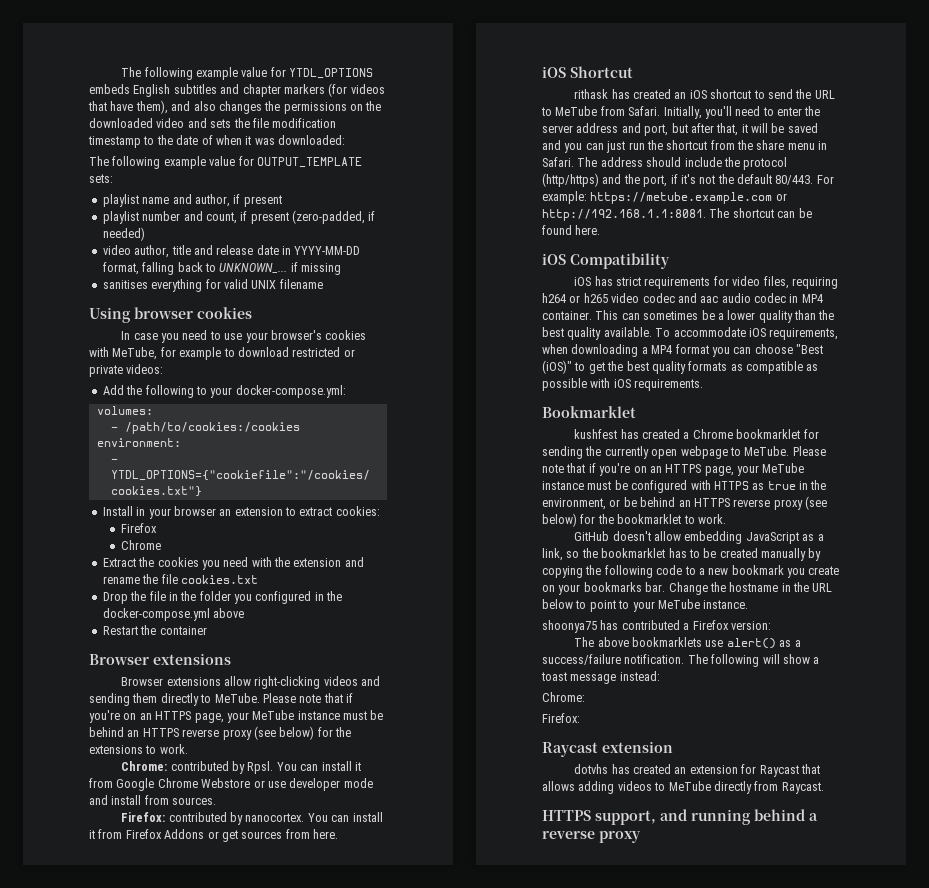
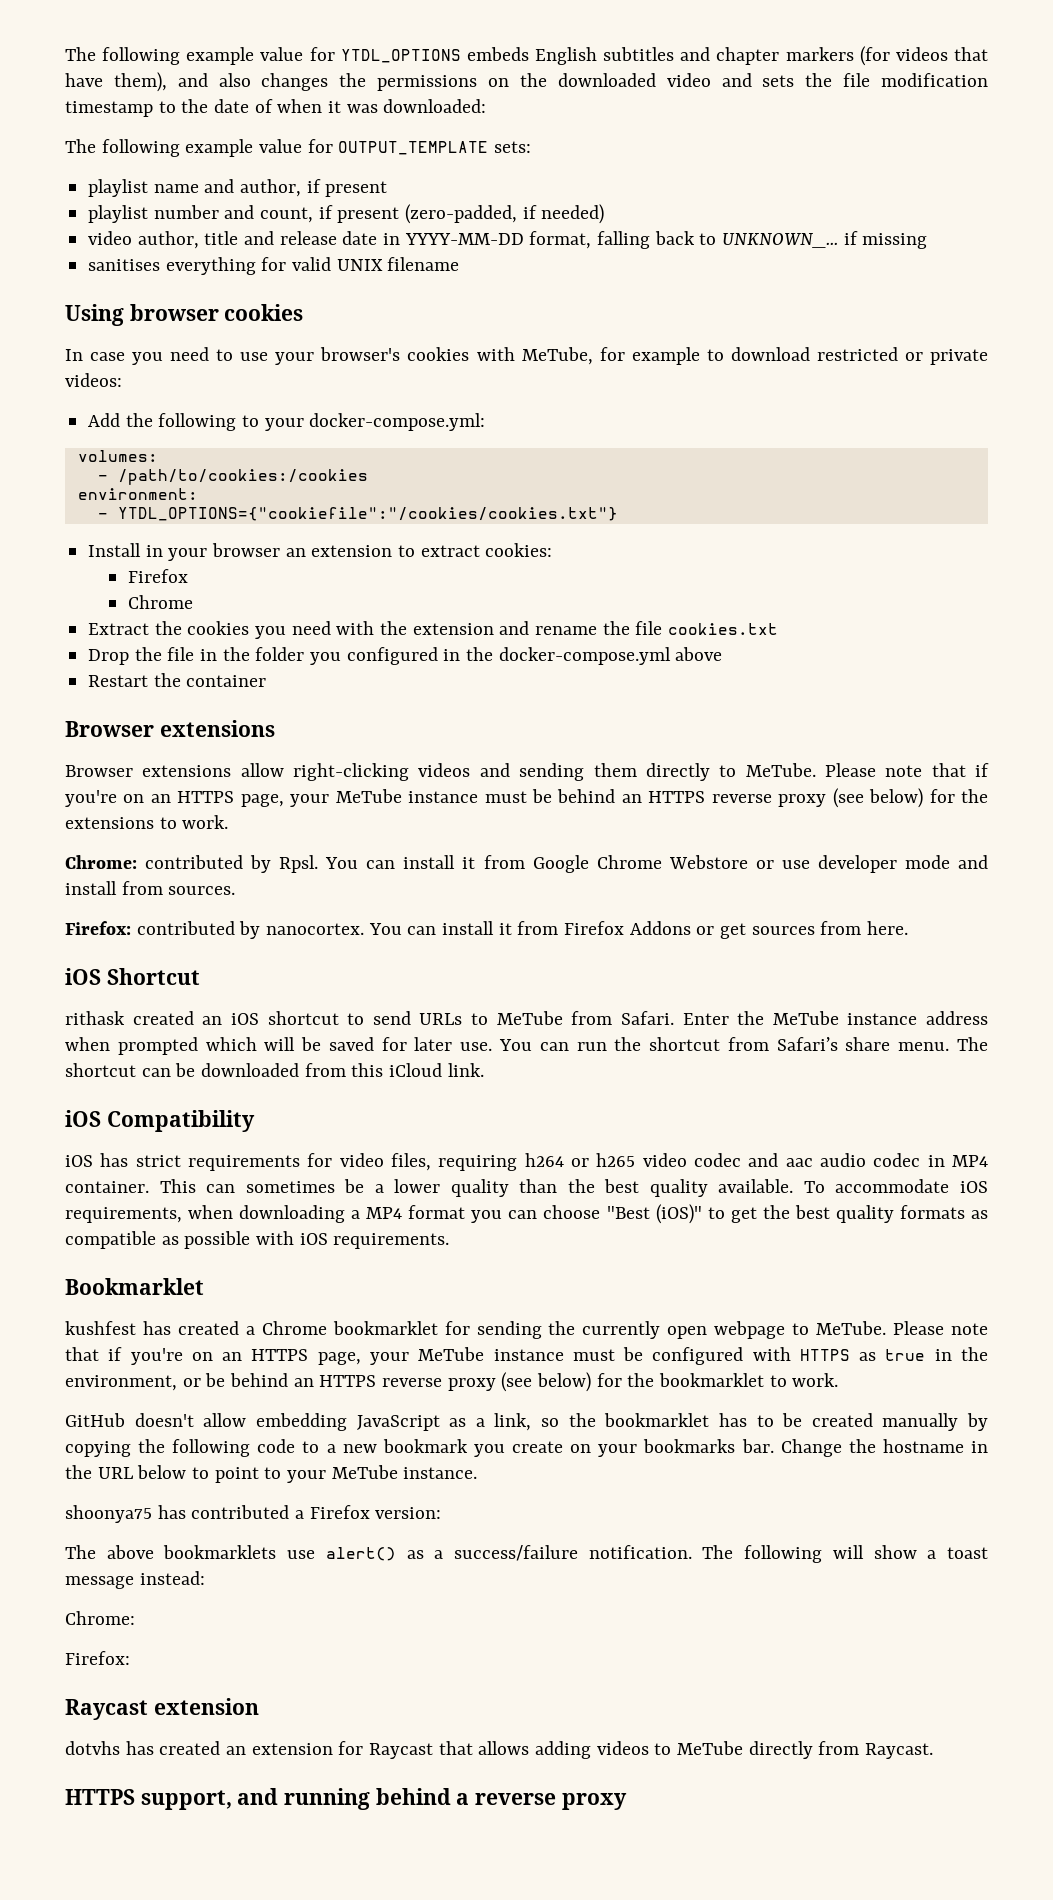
[611,89,630,99] has -> (125, 1018) none
[795,89,835,99] the URL -> [419,1013,463,1025] URLs
[663,106,821,119] [542,123,818,136] [542,140,828,153] [542,157,788,170] [542,173,834,187] [542,191,787,204] [542,208,812,221] [542,225,601,235] Initially, you'll need to enter the server address and port, but after that, it will be saved and you can just run the shortcut from the share menu in Safari. The address should include the protocol (http/https) and the port, if it's not the default 80/443. For example: https://metube.example.com or http://192.168.1.1:8081. The shortcut can be found here. -> [682,1011,988,1025] [65,1037,989,1055] [65,1063,484,1077] Enter the MeTube instance address when prompted which will be saved for later use. You can run the shortcut from Safari’s share menu. The shortcut can be downloaded from this iCloud link.

